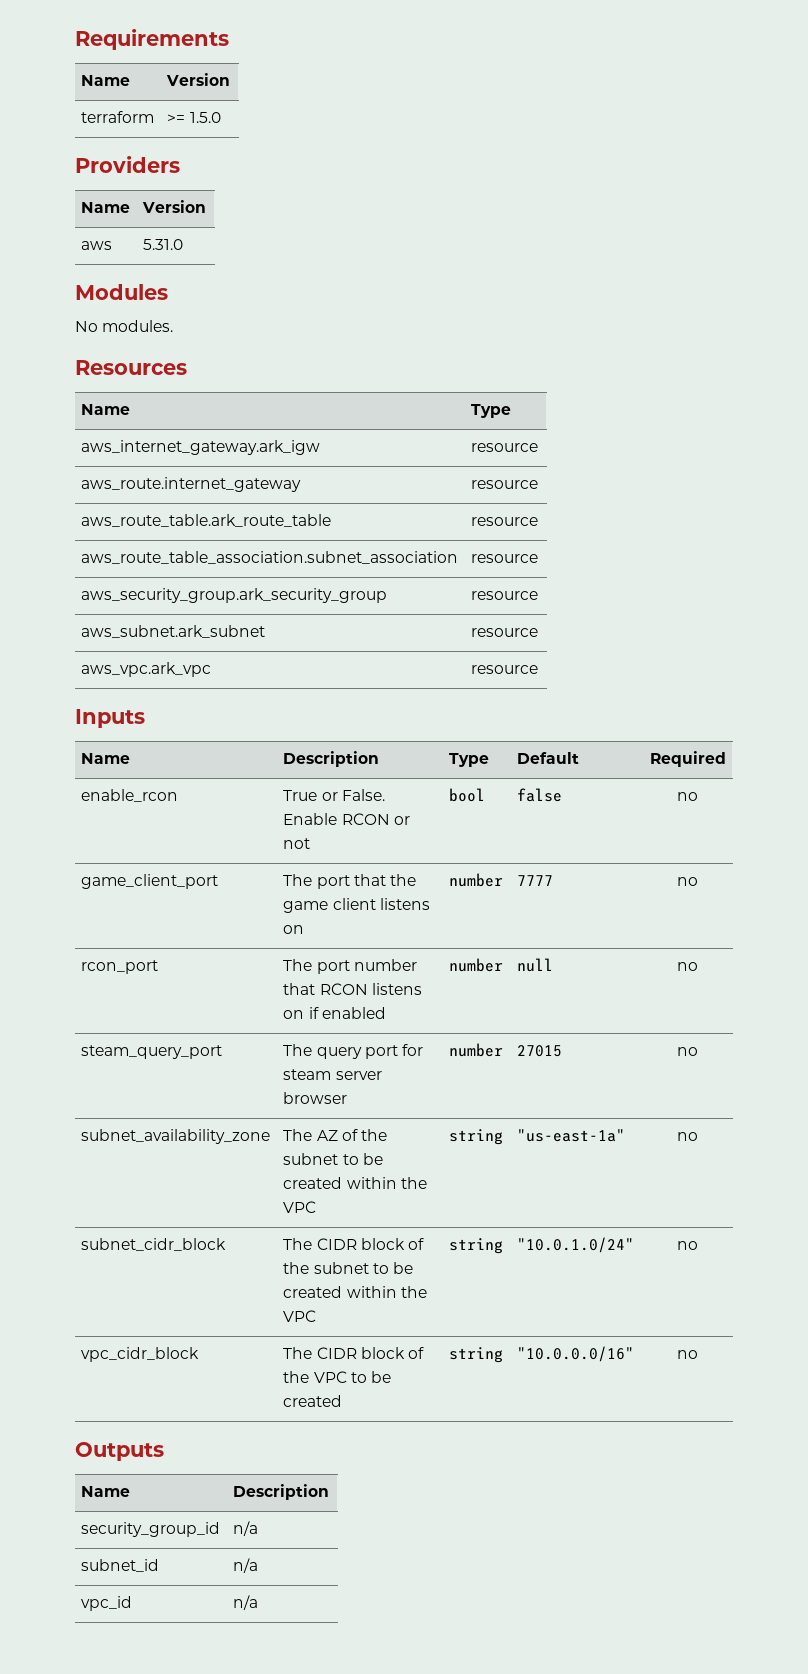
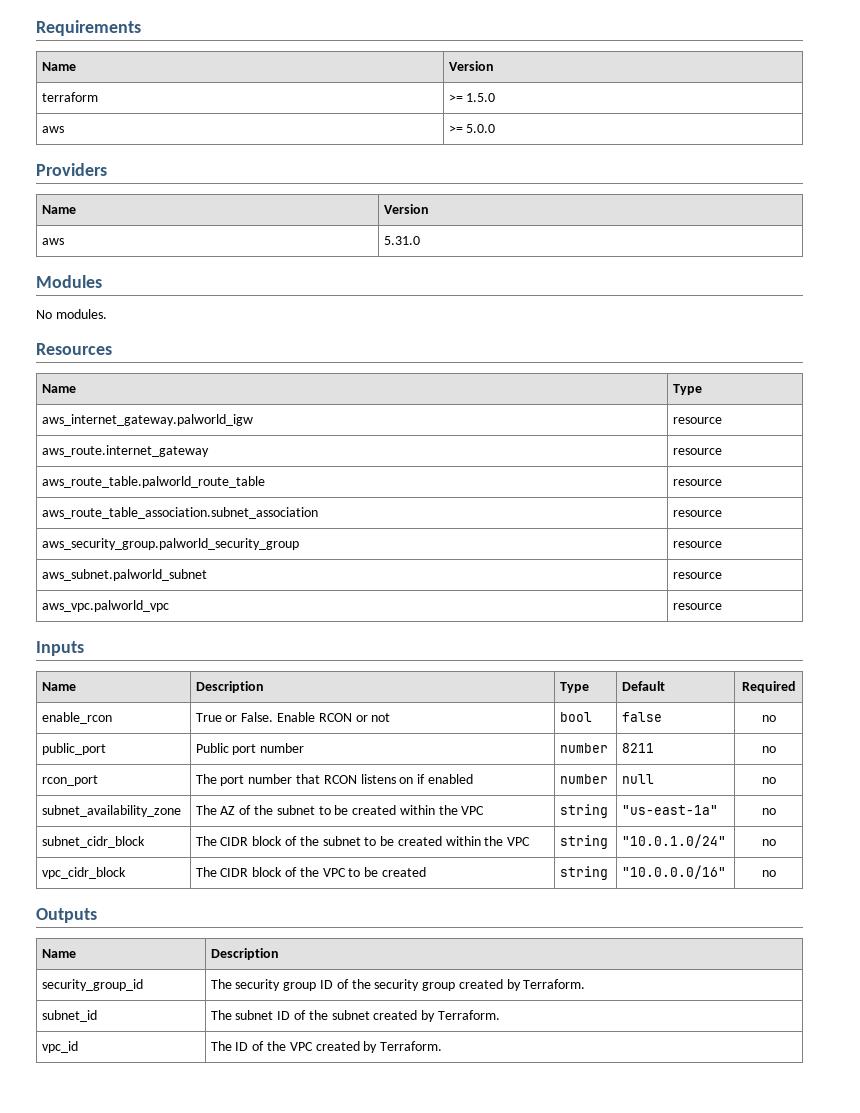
(221, 117) none -> [41,126,64,133] [448,124,496,133] // aws | >= 5.0.0
[81,440,321,455] aws_internet_gateway.ark_igw -> [41,414,253,426] aws_internet_gateway.palworld_igw
[81,514,332,527] aws_route_table.ark_route_table -> [41,476,265,488] aws_route_table.palworld_route_table
[81,588,388,603] [471,591,539,600] [81,625,266,638] [471,628,539,637] [81,662,212,677] aws_security_group.ark_security_group | resource // aws_subnet.ark_subnet | resource // aws_vpc.ark_vpc -> [41,538,299,550] [672,541,722,548] [41,569,207,581] [672,572,722,579] [41,600,169,612] aws_security_group.palworld_security_group | resource // aws_subnet.palworld_subnet | resource // aws_vpc.palworld_vpc
[81,874,219,889] [283,874,417,889] [283,898,430,913] [283,925,305,934] [449,873,504,887] [517,875,554,886] game_client_port | The port that the game client listens on | number | 7777 -> [41,743,106,755] [195,743,305,755] [559,743,608,753] [621,743,654,753] public_port | Public port number | number | 8211
[81,1045,223,1059] [283,1044,424,1059] [283,1069,382,1080] [283,1092,348,1104] [449,1043,504,1057] [517,1045,563,1057] [677,1047,698,1056] // steam_query_port | The query port for steam server browser | number | 27015 | no -> (776, 780) none
[233,1521,259,1536] [81,1559,160,1572] [233,1558,259,1573] [81,1596,133,1611] [233,1595,259,1610] n/a // subnet_id | n/a // vpc_id | n/a -> [210,979,586,991] [41,1010,97,1022] [210,1010,500,1022] [41,1041,78,1053] [210,1041,443,1053] The security group ID of the security group created by Terraform. // subnet_id | The subnet ID of the subnet created by Terraform. // vpc_id | The ID of the VPC created by Terraform.

